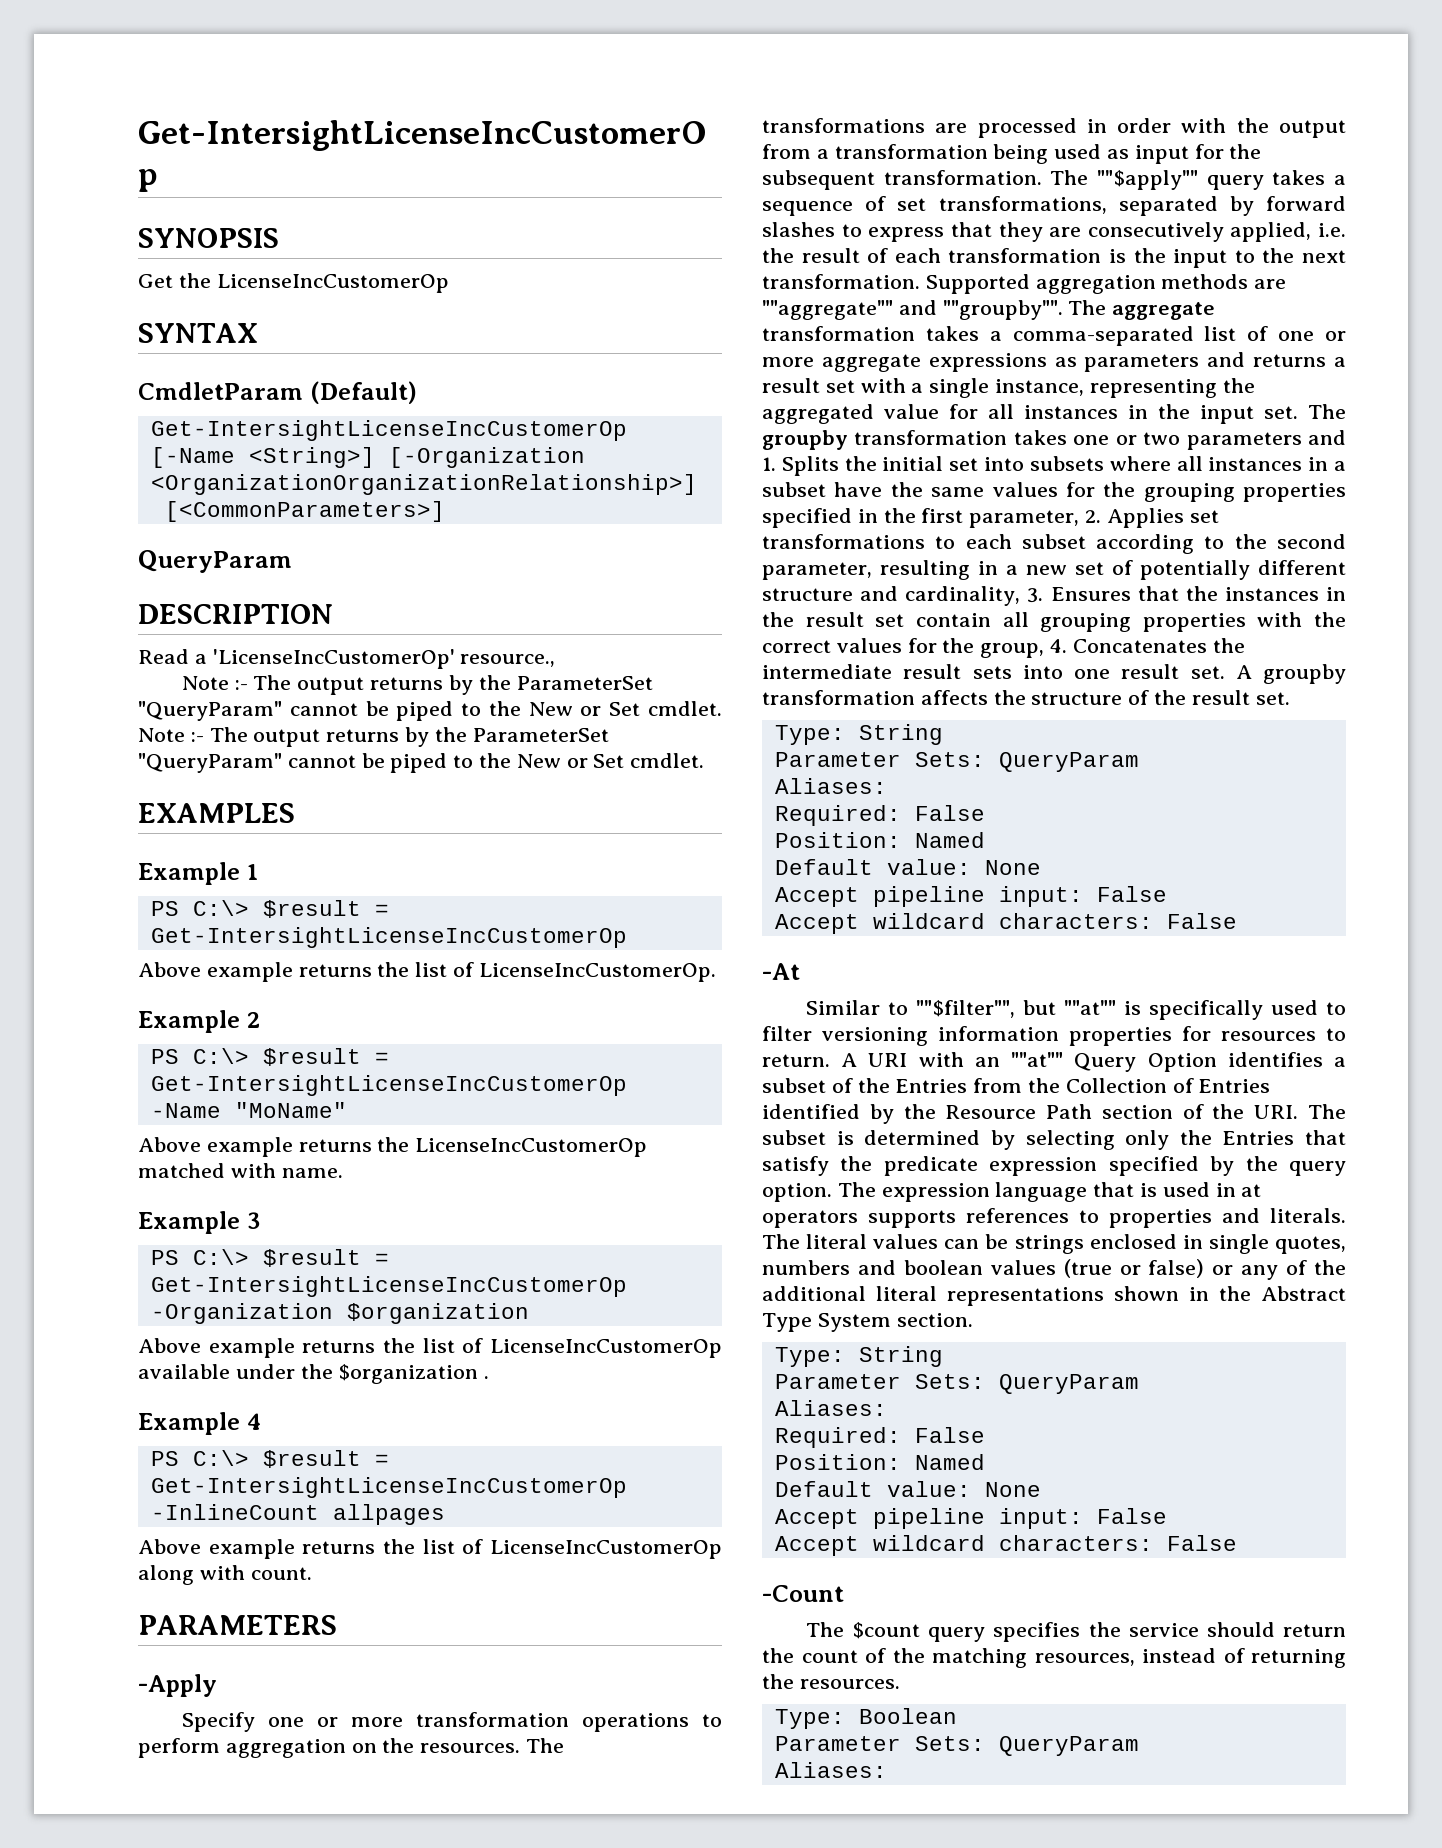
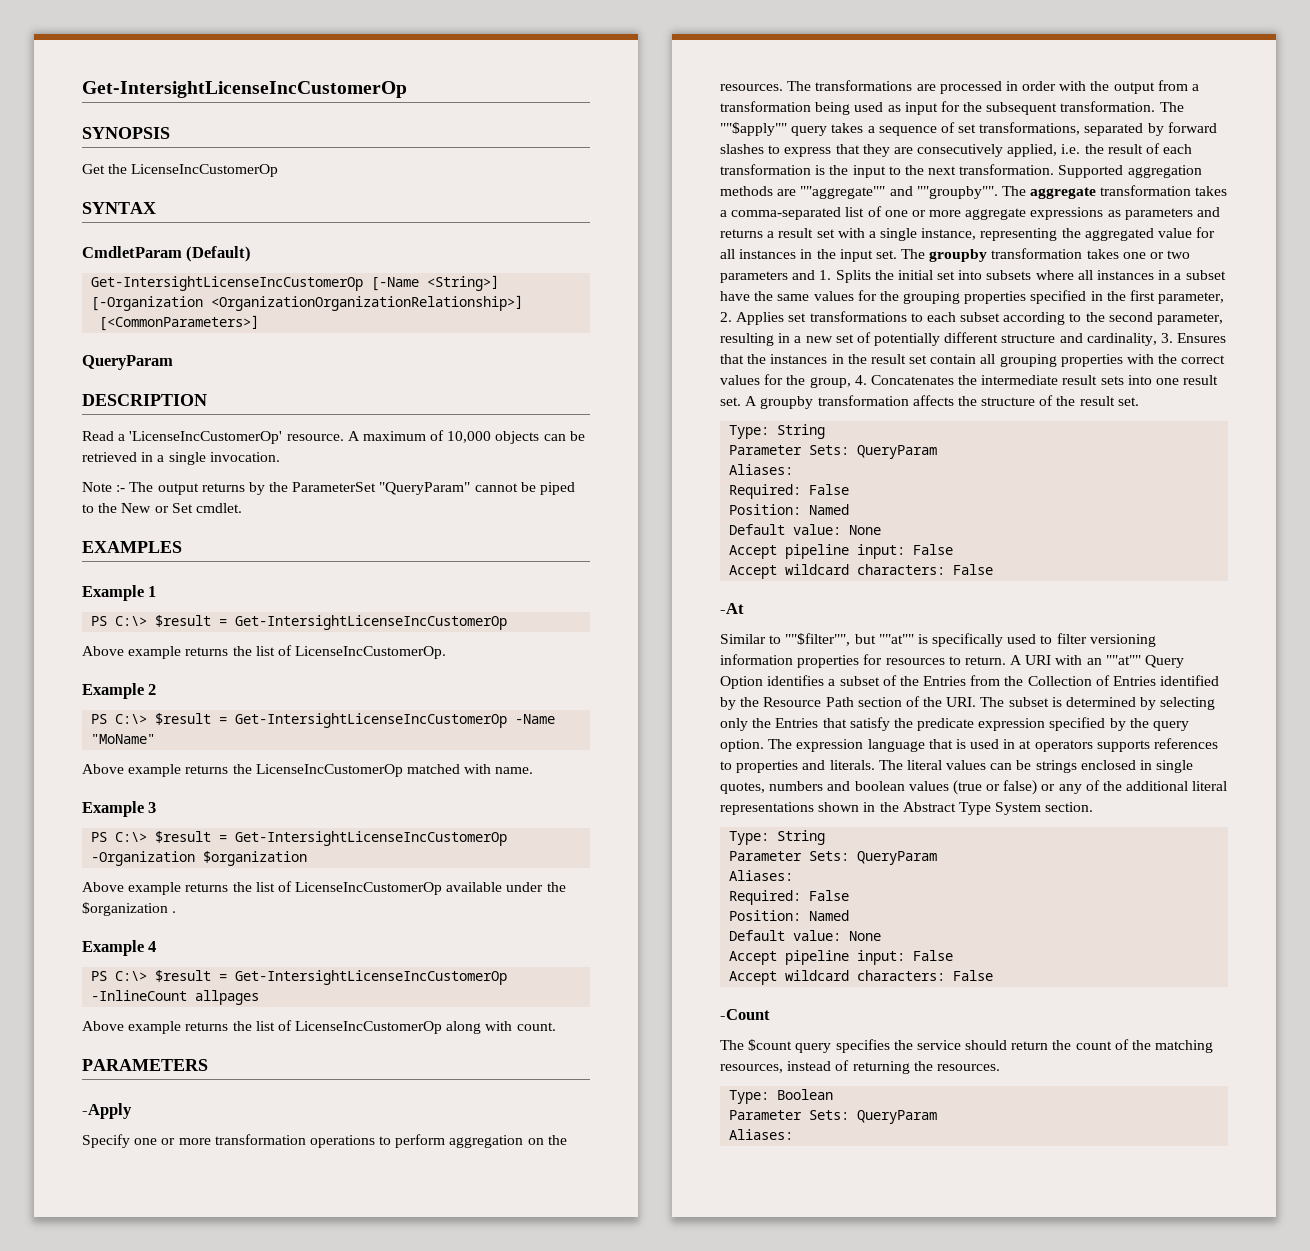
[460,654,556,667] resource., -> [286,430,585,444] [82,452,280,465] resource. A maximum of 10,000 objects can be retrieved in a single invocation.
[138,727,609,747] [138,753,705,773] Note :- The output returns by the ParameterSet "QueryParam" cannot be piped to the New or Set cmdlet. -> (242, 508) none

